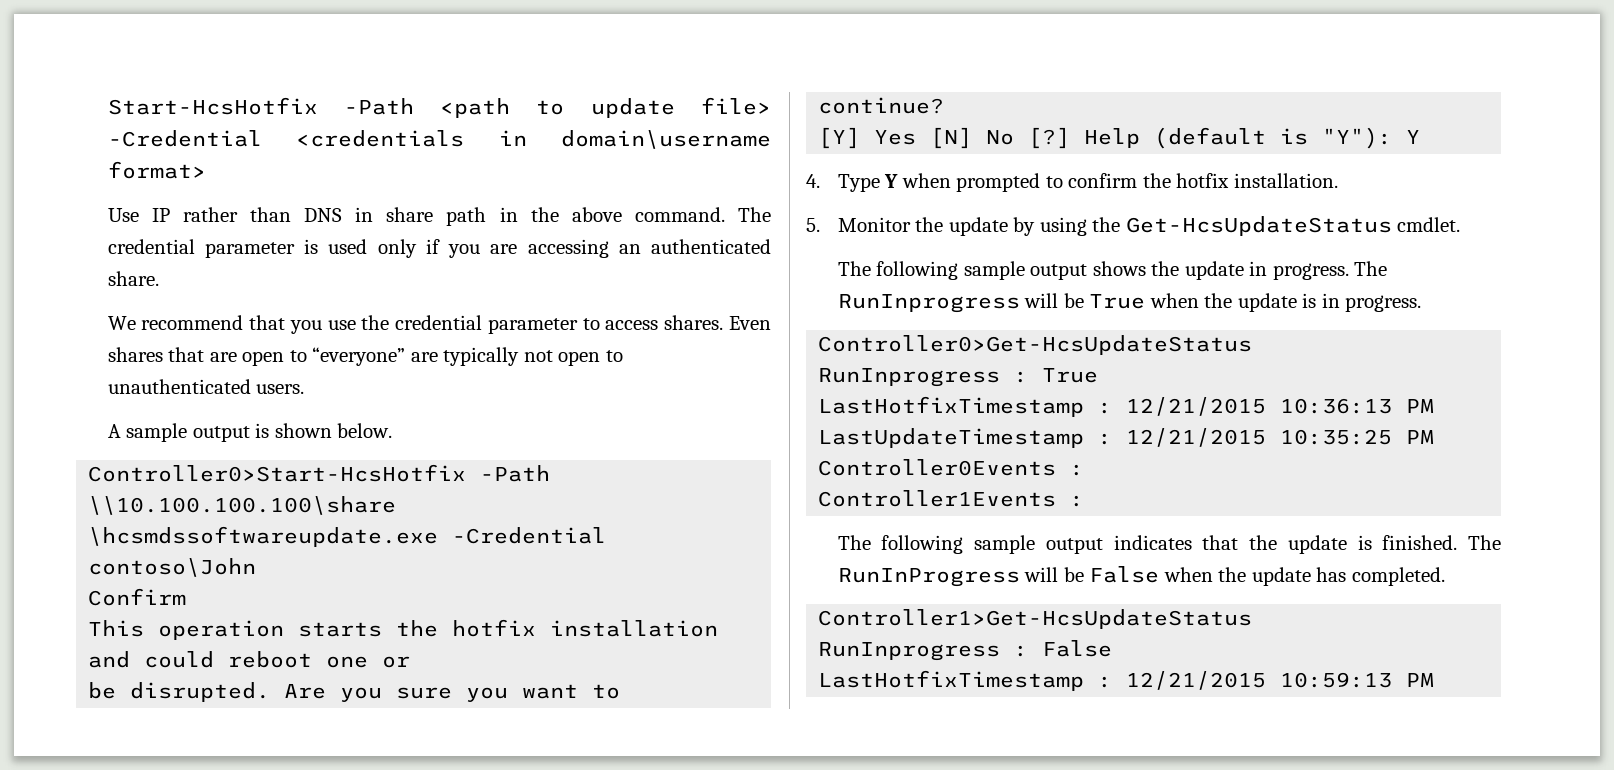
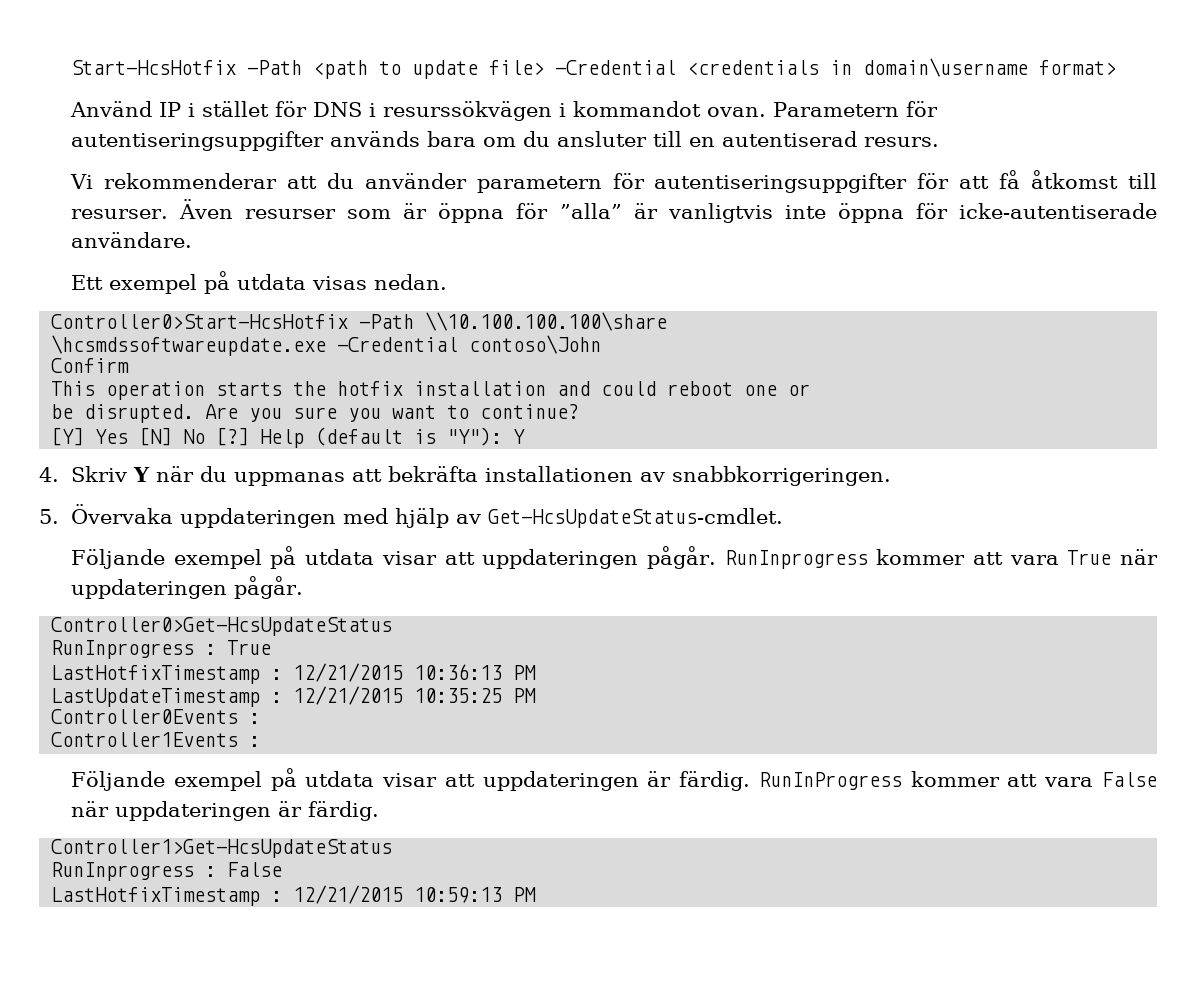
[107,207,771,226] [107,239,771,258] [107,271,159,286] [107,315,771,334] [107,347,623,366] [107,379,305,394] [107,423,393,442] Use IP rather than DNS in share path in the above command. The credential parameter is used only if you are accessing an authenticated share. // We recommend that you use the credential parameter to access shares. Even shares that are open to “everyone” are typically not open to unauthenticated users. // A sample output is shown below. -> [70,101,939,121] [71,131,940,151] [70,170,1158,193] [71,199,1157,223] [71,232,193,248] [71,271,448,294] Använd IP i stället för DNS i resurssökvägen i kommandot ovan. Parametern för autentiseringsuppgifter används bara om du ansluter till en autentiserad resurs. // Vi rekommenderar att du använder parametern för autentiseringsuppgifter för att få åtkomst till resurser. Även resurser som är öppna för ”alla” är vanligtvis inte öppna för icke-autentiserade användare. // Ett exempel på utdata visas nedan.
[837,173,1338,192] [806,216,1461,236] [837,261,1388,280] [837,293,1422,313] Type Y when prompted to confirm the hotfix installation. // 5. Monitor the update by using the Get-HcsUpdateStatus cmdlet. // The following sample output shows the update in progress. The RunInprogress will be True when the update is in progress. -> [71,466,892,486] [39,504,784,528] [71,546,1158,569] [71,576,304,599] Skriv Y när du uppmanas att bekräfta installationen av snabbkorrigeringen. // 5. Övervaka uppdateringen med hjälp av Get-HcsUpdateStatus-cmdlet. // Följande exempel på utdata visar att uppdateringen pågår. RunInprogress kommer att vara True när uppdateringen pågår.
[837,535,1501,554] [837,566,1445,587] The following sample output indicates that the update is finished. The RunInProgress will be False when the update has completed. -> [71,768,1158,791] [71,801,380,821] Följande exempel på utdata visar att uppdateringen är färdig. RunInProgress kommer att vara False när uppdateringen är färdig.

